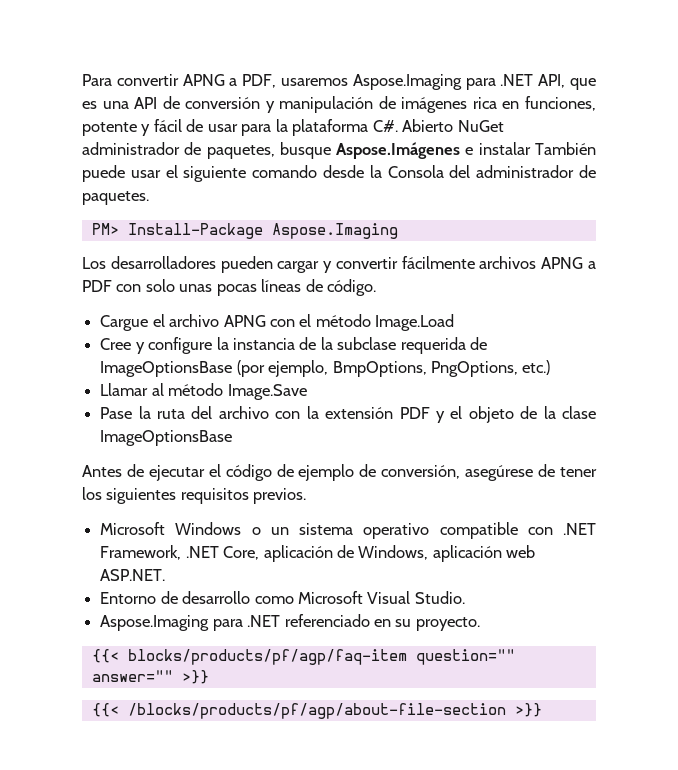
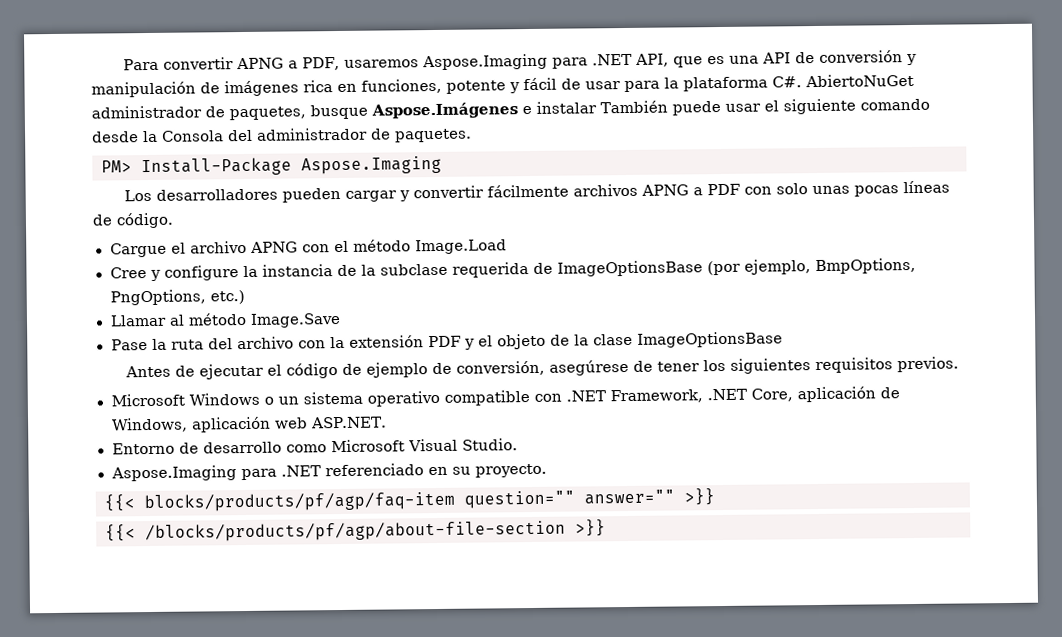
[402,119,504,132] Abierto NuGet -> [805,73,914,88] AbiertoNuGet

